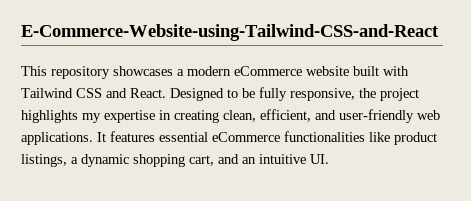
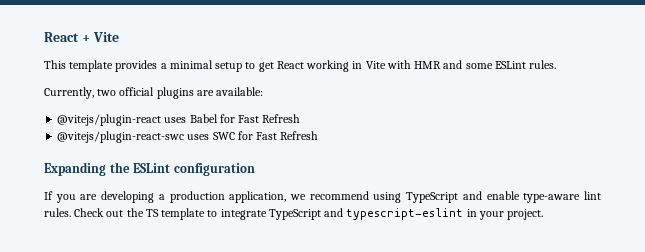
[21,24,439,41] [21,66,409,79] [21,87,419,101] [21,109,440,123] [21,131,437,145] [21,154,329,167] E-Commerce-Website-using-Tailwind-CSS-and-React // This repository showcases a modern eCommerce website built with Tailwind CSS and React. Designed to be fully responsive, the project highlights my expertise in creating clean, efficient, and user-friendly web applications. It features essential eCommerce functionalities like product listings, a dynamic shopping cart, and an intuitive UI. -> [44,32,119,42] [44,60,557,72] [44,87,264,99] [57,114,301,126] [57,131,319,143] [44,162,255,176] [44,191,601,203] [44,208,544,220] React + Vite // This template provides a minimal setup to get React working in Vite with HMR and some ESLint rules. // Currently, two official plugins are available: // @vitejs/plugin-react uses Babel for Fast Refresh // @vitejs/plugin-react-swc uses SWC for Fast Refresh // Expanding the ESLint configuration // If you are developing a production application, we recommend using TypeScript and enable type-aware lint rules. Check out the TS template to integrate TypeScript and typescript-eslint in your project.

